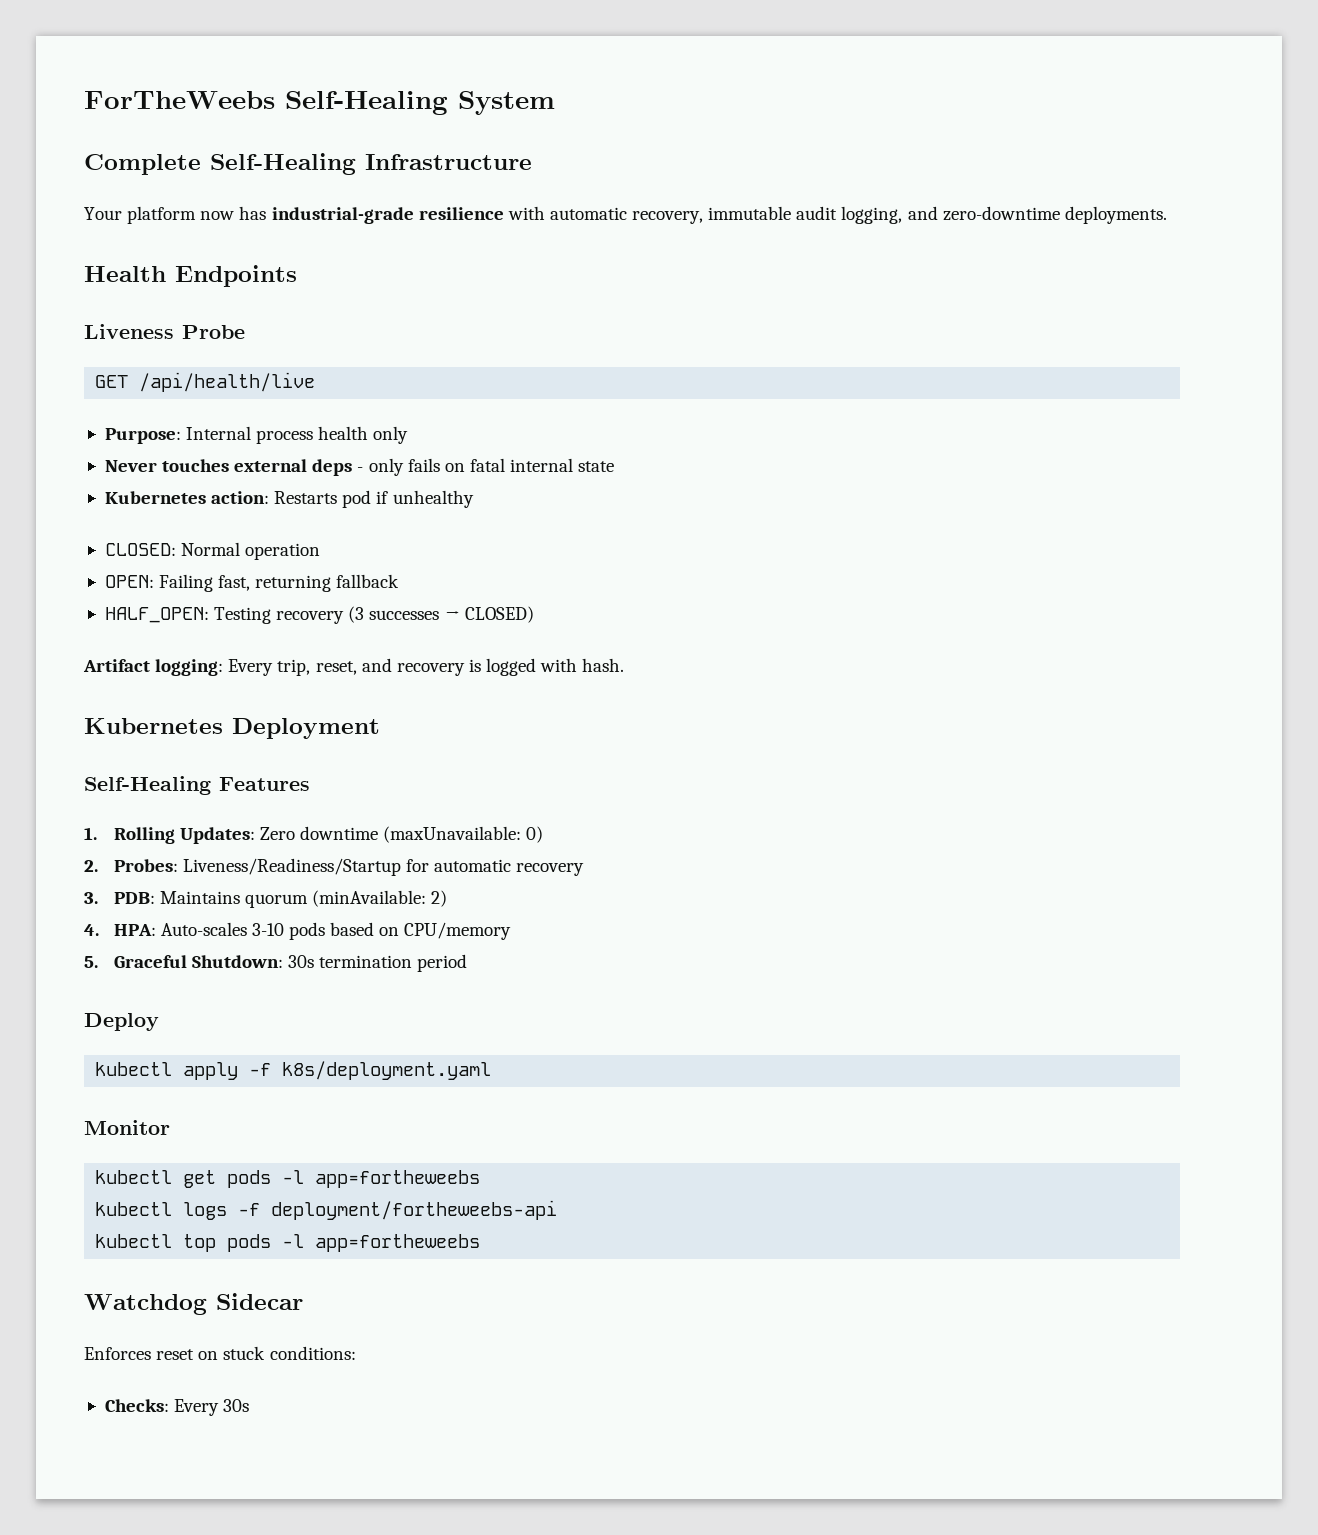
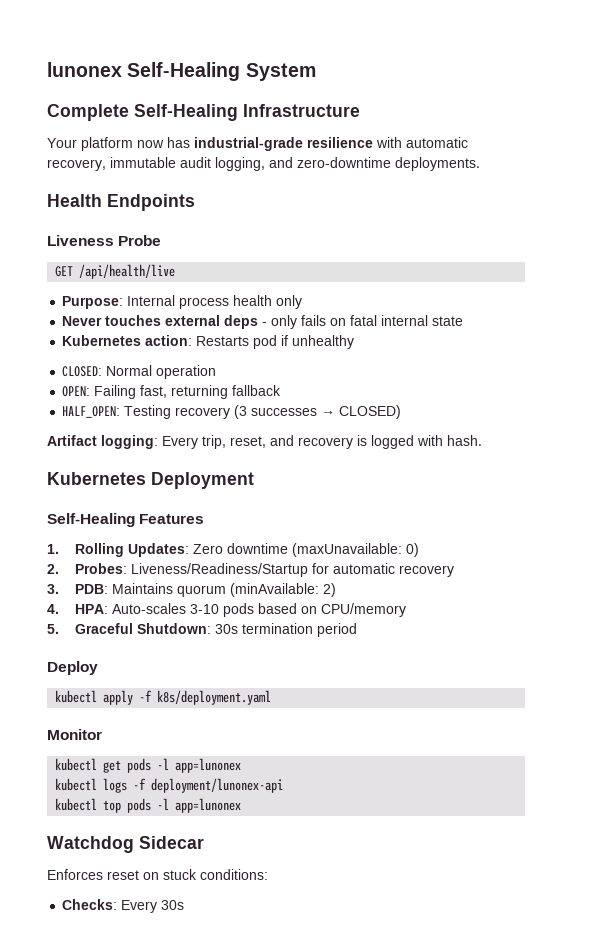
[84,91,275,109] ForTheWeebs -> [47,62,122,77] lunonex
[315,1170,481,1188] app=fortheweebs -> [175,758,242,773] app=lunonex
[271,1200,558,1220] deployment/fortheweebs-api -> [151,778,284,793] deployment/lunonex-api
[315,1234,481,1252] app=fortheweebs -> [175,798,242,813] app=lunonex

